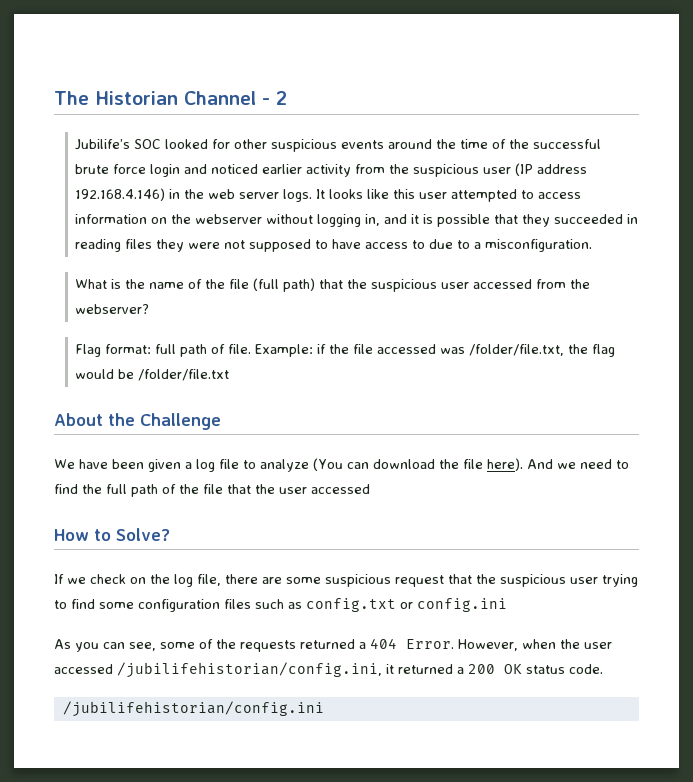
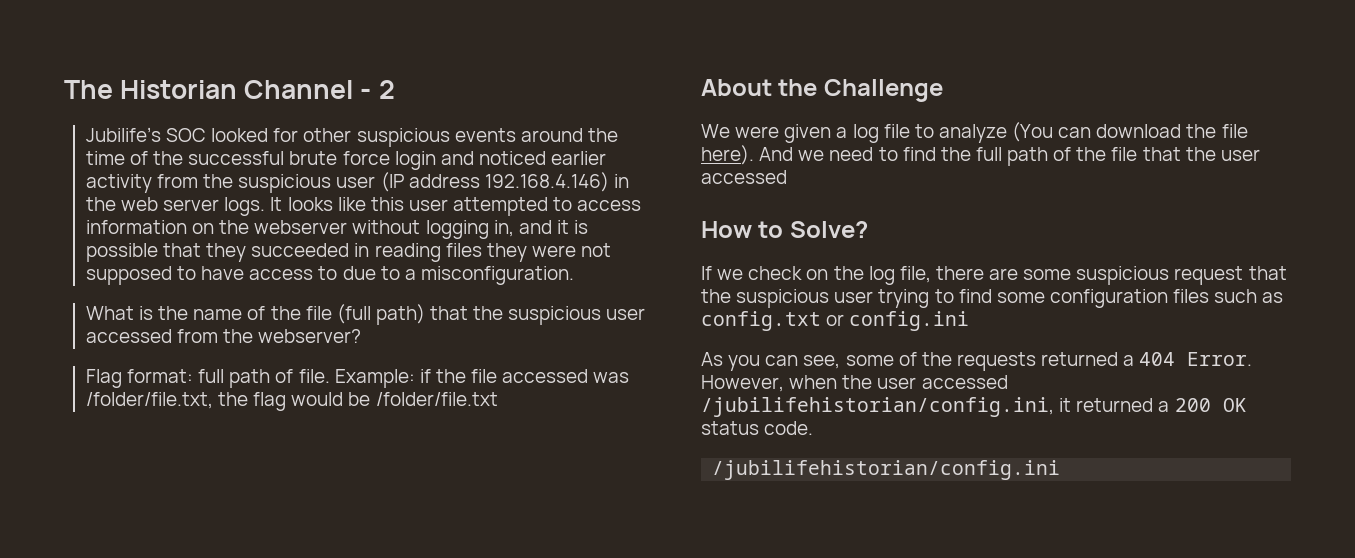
[79,459,144,469] have been -> [735,126,780,138] were

